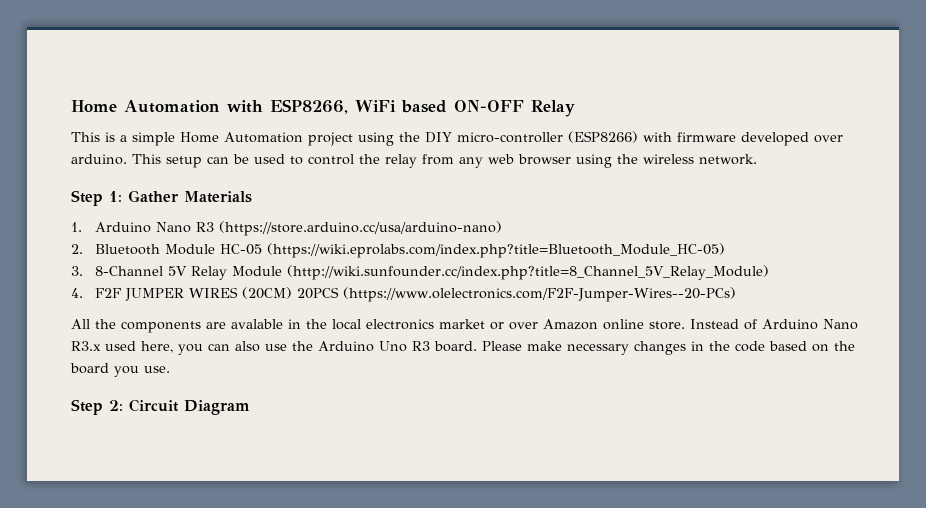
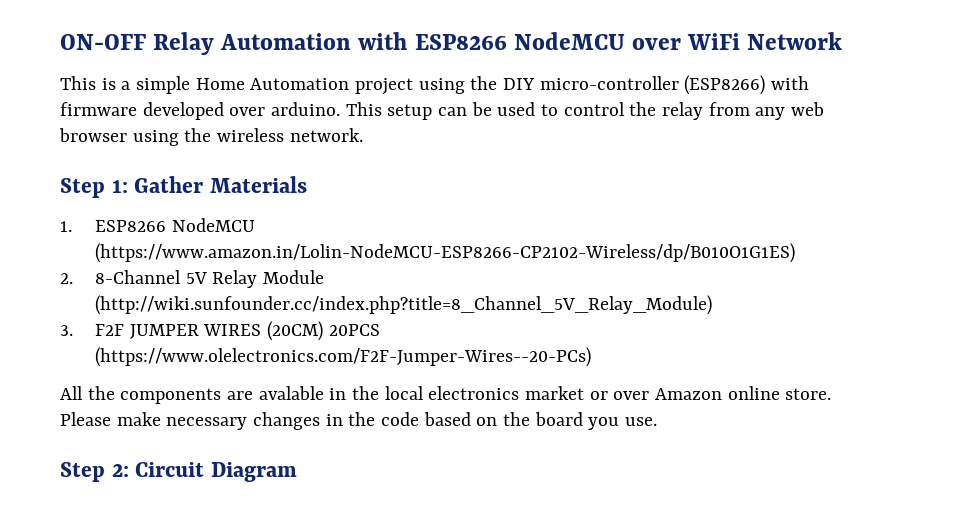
[71,99,575,117] Home Automation with ESP8266, WiFi based ON-OFF Relay -> [60,32,843,55] ON-OFF Relay Automation with ESP8266 NodeMCU over WiFi Network
[95,221,503,236] [71,243,726,258] [71,266,83,276] Arduino Nano R3 (https://store.arduino.cc/usa/arduino-nano) // 2. Bluetooth Module HC-05 (https://wiki.eprolabs.com/index.php?title=Bluetooth_Module_HC-05) // 3. -> [94,218,255,232] [94,243,795,263] [60,273,73,284] ESP8266 NodeMCU (https://www.amazon.in/Lolin-NodeMCU-ESP8266-CP2102-Wireless/dp/B010O1G1ES) // 2.
[71,288,83,298] 4. -> [60,325,73,336] 3.
[690,319,858,330] [71,341,477,355] Instead of Arduino Nano R3.x used here, you can also use the Arduino Uno R3 board. -> (832, 394) none

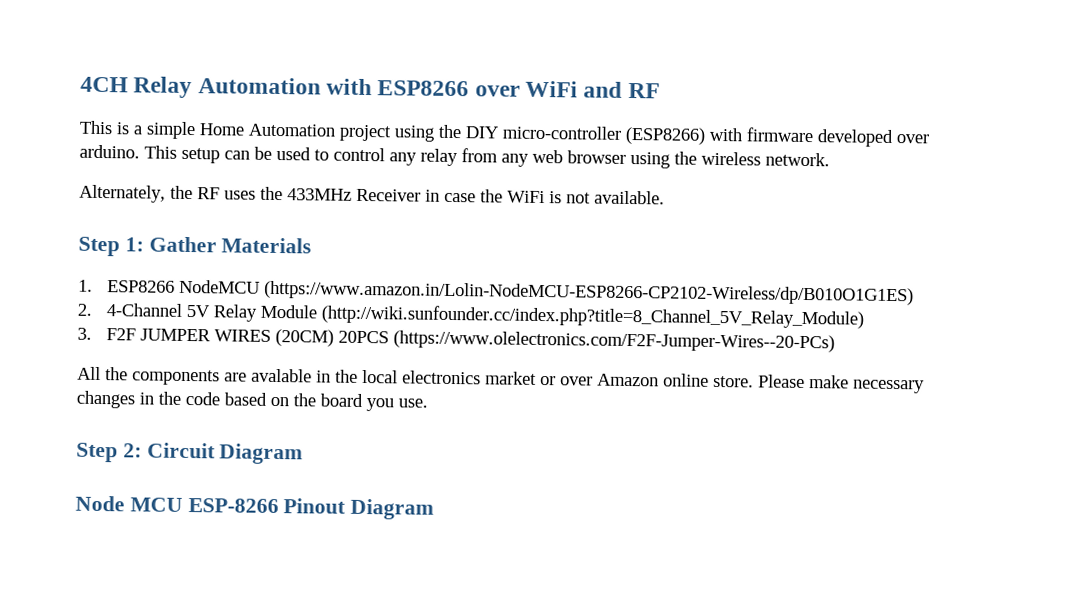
[60,34,146,50] ON-OFF -> [80,76,128,93] 4CH
[513,32,625,50] NodeMCU -> (470, 88) none
[747,32,843,50] Network -> [583,81,660,99] and RF
[629,102,657,116] the -> [389,152,417,166] any
(363, 135) none -> [79,184,665,205] // Alternately, the RF uses the 433MHz Receiver in case the WiFi is not available.
[94,270,181,284] 8-Channel -> [105,303,182,317] 4-Channel
(297, 472) none -> [75,495,435,520] // Node MCU ESP-8266 Pinout Diagram

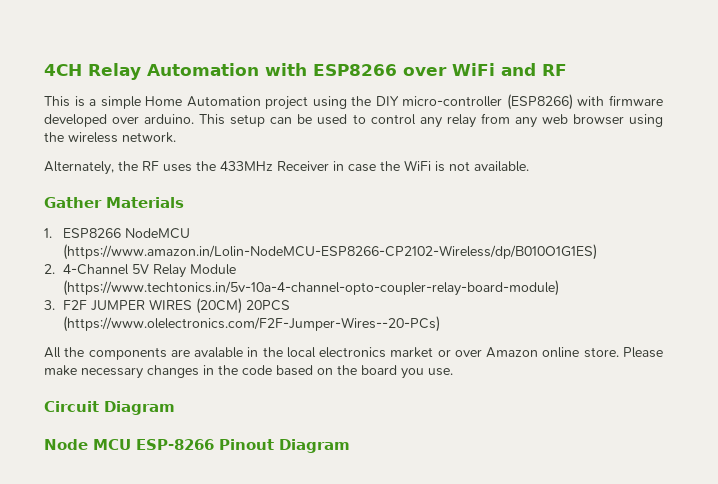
[78,236,144,257] Step 1: -> (529, 166) none
[320,304,864,329] (http://wiki.sunfounder.cc/index.php?title=8_Channel_5V_Relay_Module) -> [63,280,560,296] (https://www.techtonics.in/5v-10a-4-channel-opto-coupler-relay-board-module)
[76,442,142,463] Step 2: -> (453, 372) none

